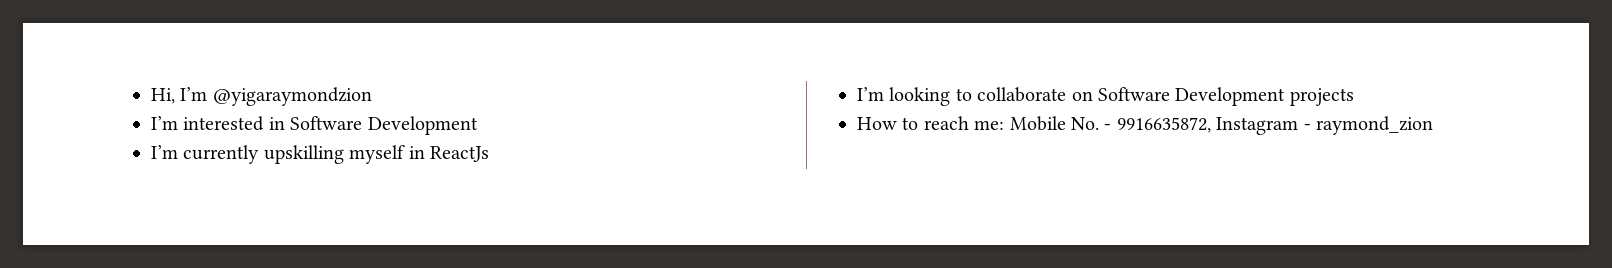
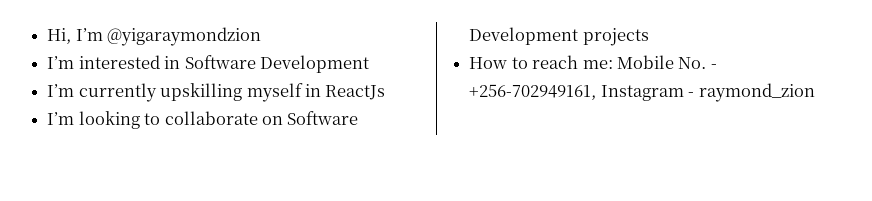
[1116,117,1211,133] 9916635872, -> [469,84,597,100] +256-702949161,

